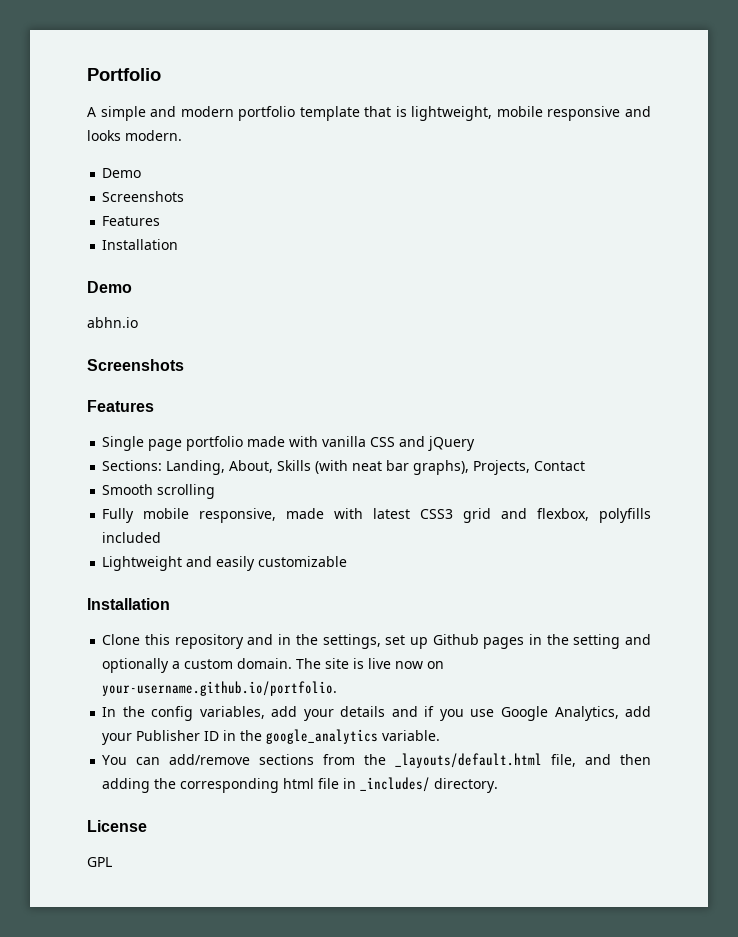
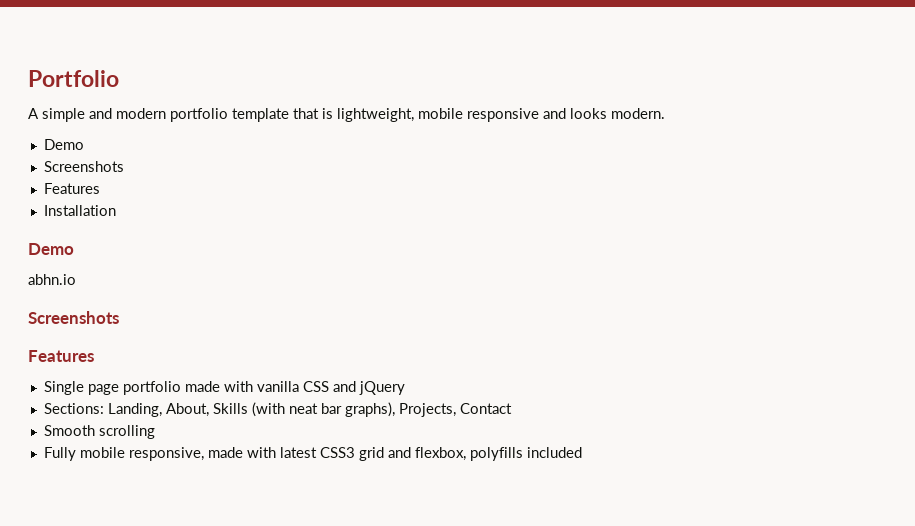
[102,556,348,571] [87,598,170,610] [102,634,652,649] [102,658,445,673] [102,681,338,696] [102,706,651,721] [102,729,441,745] [102,753,651,768] [102,777,499,793] [87,820,147,832] [87,857,112,867] // Lightweight and easily customizable // Installation // Clone this repository and in the settings, set up Github pages in the setting and optionally a custom domain. The site is live now on your-username.github.io/portfolio. // In the config variables, add your details and if you use Google Analytics, add your Publisher ID in the google_analytics variable. // You can add/remove sections from the _layouts/default.html file, and then adding the corresponding html file in _includes/ directory. // License // GPL -> (582, 452) none

